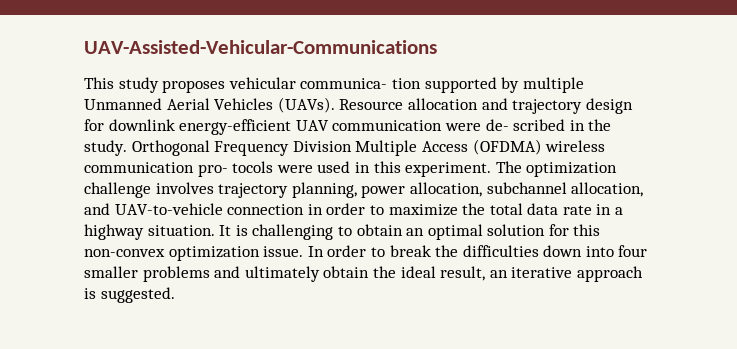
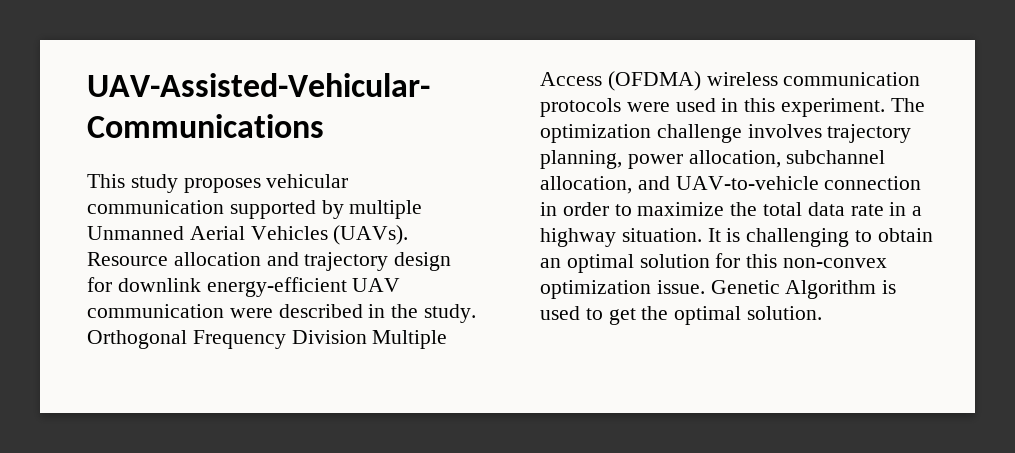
[300,78,421,89] communica- tion -> [87,200,224,214] communication
[485,119,566,131] de- scribed -> [278,304,363,318] described
[197,161,274,177] pro- tocols -> [540,98,621,117] protocols
[307,245,648,257] [84,266,643,282] [84,287,175,303] In order to break the difficulties down into four smaller problems and ultimately obtain the ideal result, an iterative approach is suggested. -> [710,280,897,299] [540,306,823,325] Genetic Algorithm is used to get the optimal solution.

